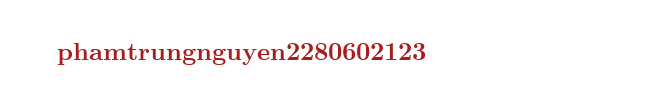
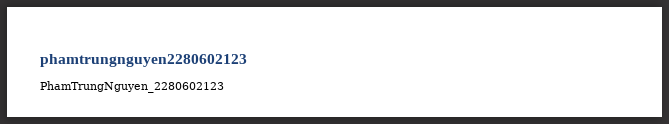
(426, 54) none -> [40,81,224,93] // PhamTrungNguyen_2280602123

